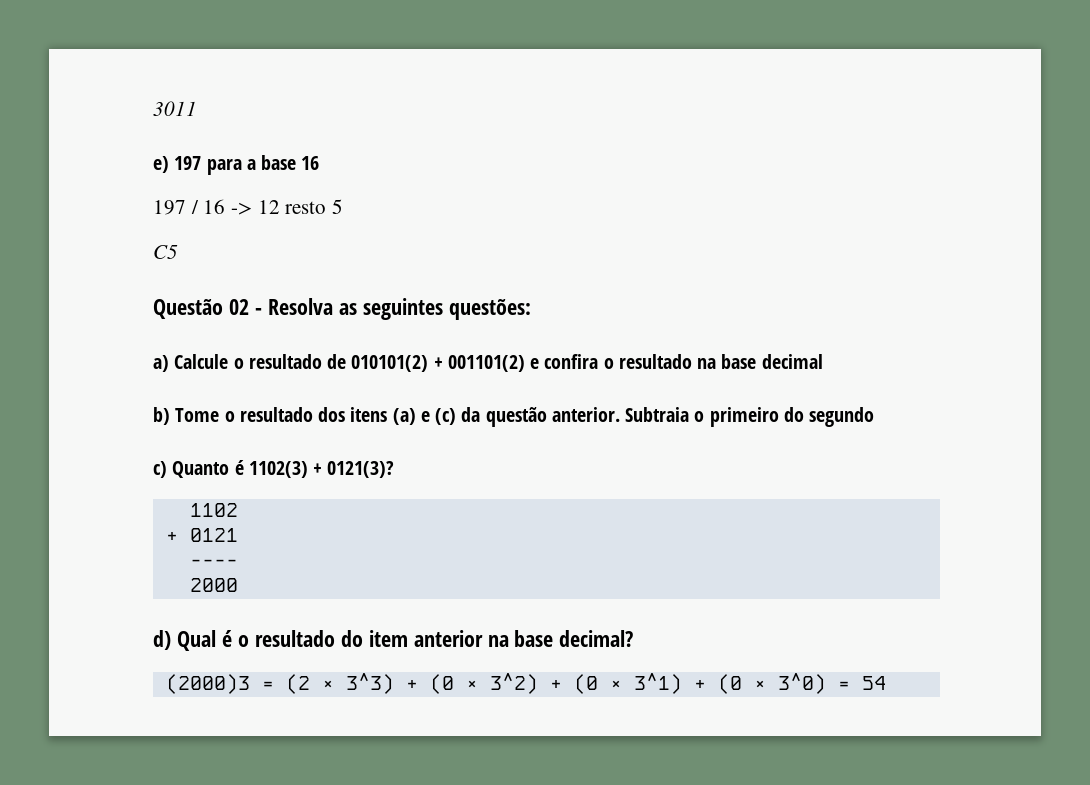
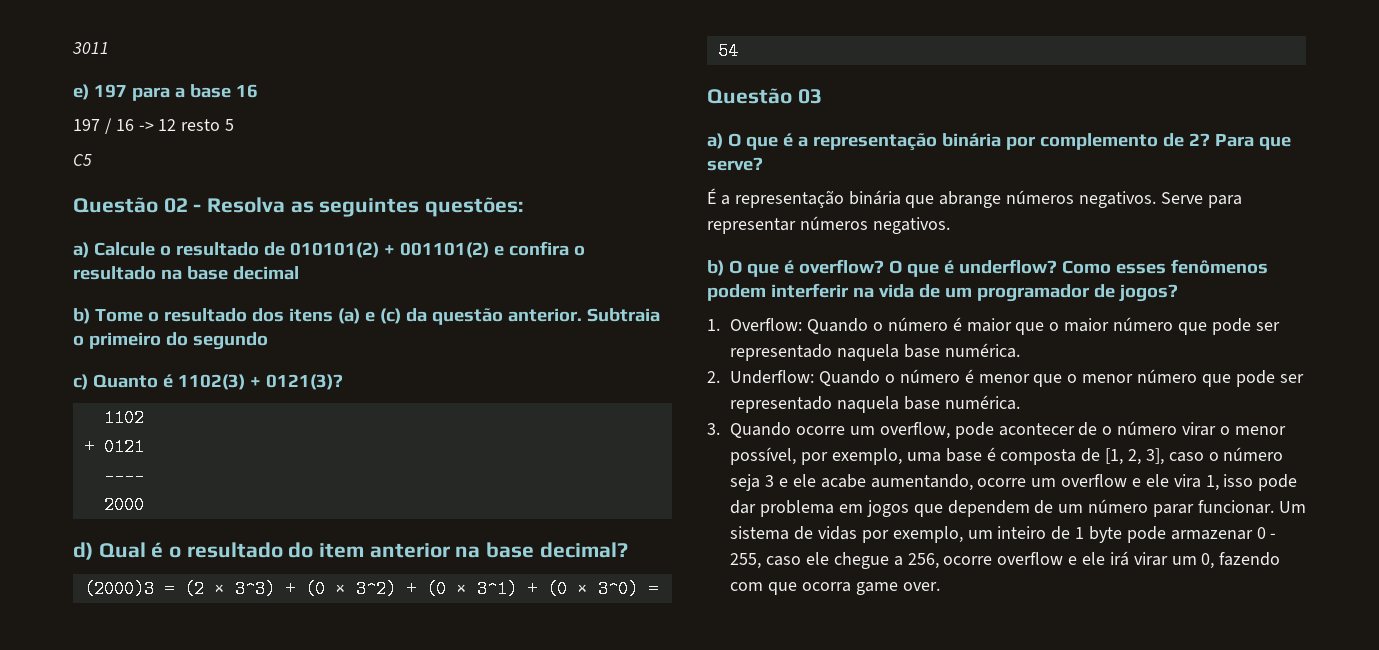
(886, 683) none -> [707,88,822,104] [707,133,1291,151] [707,157,763,171] [707,188,1242,208] [707,216,950,234] [707,259,1268,277] [707,283,1178,302] [707,317,1280,335] [730,343,1020,361] [707,369,1304,387] [730,395,1020,413] [707,421,1286,439] [730,447,1284,465] [730,474,1298,491] [730,499,1306,517] [730,526,1277,543] [730,551,1281,569] [730,582,940,595] // Questão 03 // a) O que é a representação binária por complemento de 2? Para que serve? // É a representação binária que abrange números negativos. Serve para representar números negativos. // b) O que é overflow? O que é underflow? Como esses fenômenos podem interferir na vida de um programador de jogos? // 1. Overflow: Quando o número é maior que o maior número que pode ser representado naquela base numérica. // 2. Underflow: Quando o número é menor que o menor número que pode ser representado naquela base numérica. // 3. Quando ocorre um overflow, pode acontecer de o número virar o menor possível, por exemplo, uma base é composta de [1, 2, 3], caso o número seja 3 e ele acabe aumentando, ocorre um overflow e ele vira 1, isso pode dar problema em jogos que dependem de um número parar funcionar. Um sistema de vidas por exemplo, um inteiro de 1 byte pode armazenar 0 - 255, caso ele chegue a 256, ocorre overflow e ele irá virar um 0, fazendo com que ocorra game over.

